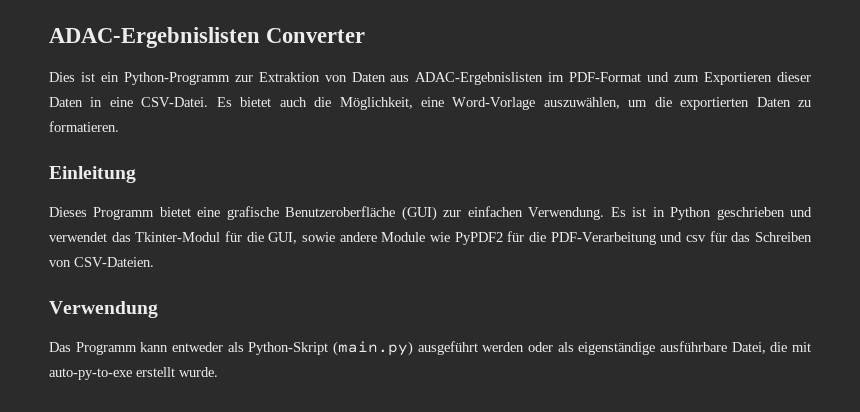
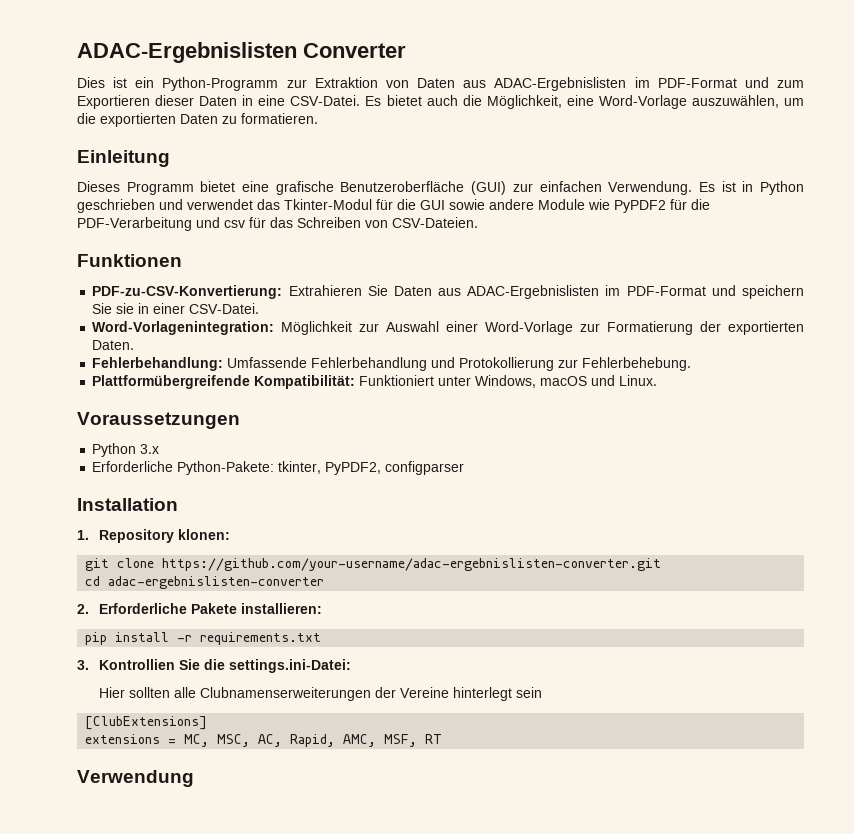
[268,232,298,244] GUI, -> [420,200,445,210] GUI
[49,301,158,318] [49,341,811,356] [49,367,218,380] Verwendung // Das Programm kann entweder als Python-Skript (main.py) ausgeführt werden oder als eigenständige ausführbare Datei, die mit auto-py-to-exe erstellt wurde. -> [77,254,182,267] [92,285,805,299] [92,303,260,314] [92,321,804,335] [92,340,135,350] [92,357,692,371] [92,375,658,389] [77,412,240,429] [92,443,160,457] [92,461,465,475] [77,498,178,511] [77,529,230,543] [85,558,662,571] [85,576,325,589] [77,603,322,614] [85,632,322,645] [77,659,351,673] [98,687,542,701] [85,716,208,730] [85,734,443,747] [77,770,194,787] Funktionen // PDF-zu-CSV-Konvertierung: Extrahieren Sie Daten aus ADAC-Ergebnislisten im PDF-Format und speichern Sie sie in einer CSV-Datei. // Word-Vorlagenintegration: Möglichkeit zur Auswahl einer Word-Vorlage zur Formatierung der exportierten Daten. // Fehlerbehandlung: Umfassende Fehlerbehandlung und Protokollierung zur Fehlerbehebung. // Plattformübergreifende Kompatibilität: Funktioniert unter Windows, macOS und Linux. // Voraussetzungen // Python 3.x // Erforderliche Python-Pakete: tkinter, PyPDF2, configparser // Installation // 1. Repository klonen: // git clone https://github.com/your-username/adac-ergebnislisten-converter.git // cd adac-ergebnislisten-converter // 2. Erforderliche Pakete installieren: // pip install -r requirements.txt // 3. Kontrollien Sie die settings.ini-Datei: // Hier sollten alle Clubnamenserweiterungen der Vereine hinterlegt sein // [ClubExtensions] // extensions = MC, MSC, AC, Rapid, AMC, MSF, RT // Verwendung

